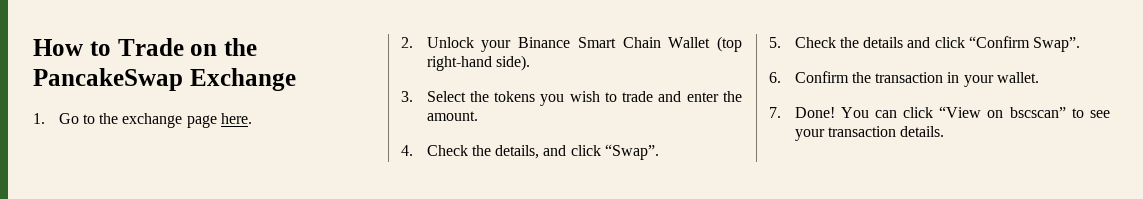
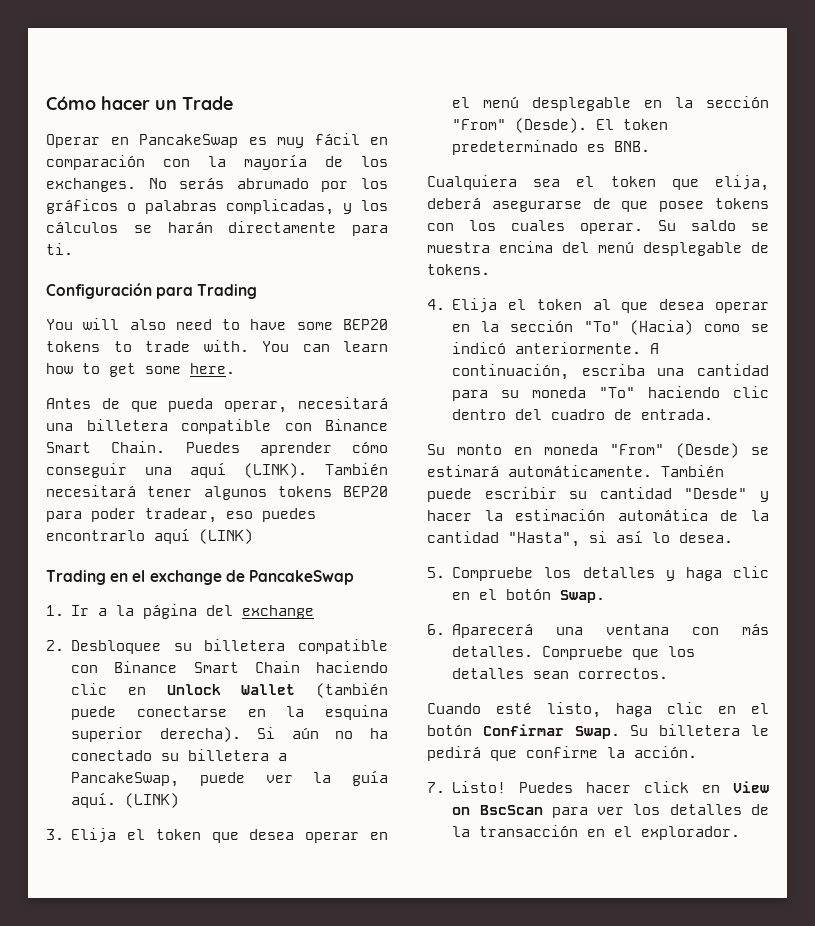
[33,38,257,56] [33,68,296,91] How to Trade on the PancakeSwap Exchange -> [46,96,233,110] [46,133,388,148] [46,154,388,170] [46,177,388,192] [46,199,388,215] [46,221,388,236] [46,243,73,255] [46,283,258,299] [46,318,388,330] [46,340,388,352] [46,363,235,377] [46,397,388,413] [46,419,388,434] [46,441,388,456] [46,462,388,478] [46,485,388,500] [46,508,316,523] [46,528,253,544] [46,570,354,585] Cómo hacer un Trade // Operar en PancakeSwap es muy fácil en comparación con la mayoría de los exchanges. No serás abrumado por los gráficos o palabras complicadas, y los cálculos se harán directamente para ti. // Configuración para Trading // You will also need to have some BEP20 tokens to trade with. You can learn how to get some here. // Antes de que pueda operar, necesitará una billetera compatible con Binance Smart Chain. Puedes aprender cómo conseguir una aquí (LINK). También necesitará tener algunos tokens BEP20 para poder tradear, eso puedes encontrarlo aquí (LINK) // Trading en el exchange de PancakeSwap
[58,113,253,128] Go to the exchange page here. -> [71,604,315,619] Ir a la página del exchange
[426,36,742,52] [426,55,530,71] [401,91,742,106] [426,111,478,121] [401,144,660,160] [769,36,1081,52] [769,71,1040,87] [769,106,1110,118] [794,126,945,141] Unlock your Binance Smart Chain Wallet (top right-hand side). // 3. Select the tokens you wish to trade and enter the amount. // 4. Check the details, and click “Swap”. // 5. Check the details and click “Confirm Swap”. // 6. Confirm the transaction in your wallet. // 7. Done! You can click “View on bscscan” to see your transaction details. -> [71,639,388,654] [71,661,388,673] [71,683,388,698] [71,705,388,720] [71,727,389,742] [71,749,288,761] [71,770,388,787] [71,792,180,808] [46,828,388,843] [452,96,769,111] [452,118,669,133] [452,140,651,155] [427,175,769,191] [427,197,769,212] [427,220,769,234] [427,241,769,256] [427,264,490,275] [427,298,769,313] [452,320,769,335] [452,342,660,354] [452,364,769,380] [452,386,769,401] [452,409,714,420] [427,443,769,458] [427,465,724,477] [427,487,769,502] [427,509,769,521] [427,530,733,547] [427,566,769,581] [452,588,606,603] [427,623,769,638] [452,646,696,660] [452,668,669,679] [427,702,769,718] [427,724,769,739] [427,746,697,761] [427,781,769,793] [452,804,769,818] [452,825,741,840] Desbloquee su billetera compatible con Binance Smart Chain haciendo clic en Unlock Wallet (también puede conectarse en la esquina superior derecha). Si aún no ha conectado su billetera a PancakeSwap, puede ver la guía aquí. (LINK) // 3. Elija el token que desea operar en el menú desplegable en la sección "From" (Desde). El token predeterminado es BNB. // Cualquiera sea el token que elija, deberá asegurarse de que posee tokens con los cuales operar. Su saldo se muestra encima del menú desplegable de tokens. // 4. Elija el token al que desea operar en la sección "To" (Hacia) como se indicó anteriormente. A continuación, escriba una cantidad para su moneda "To" haciendo clic dentro del cuadro de entrada. // Su monto en moneda "From" (Desde) se estimará automáticamente. También puede escribir su cantidad "Desde" y hacer la estimación automática de la cantidad "Hasta", si así lo desea. // 5. Compruebe los detalles y haga clic en el botón Swap. // 6. Aparecerá una ventana con más detalles. Compruebe que los detalles sean correctos. // Cuando esté listo, haga clic en el botón Confirmar Swap. Su billetera le pedirá que confirme la acción. // 7. Listo! Puedes hacer click en View on BscScan para ver los detalles de la transacción en el explorador.

